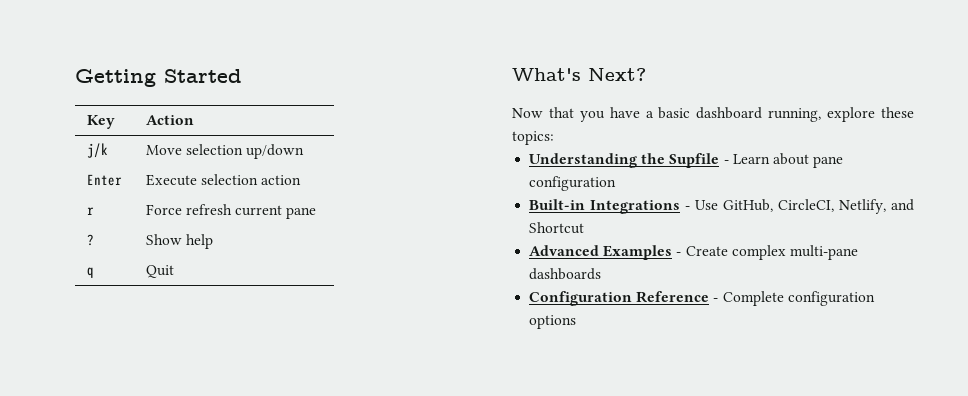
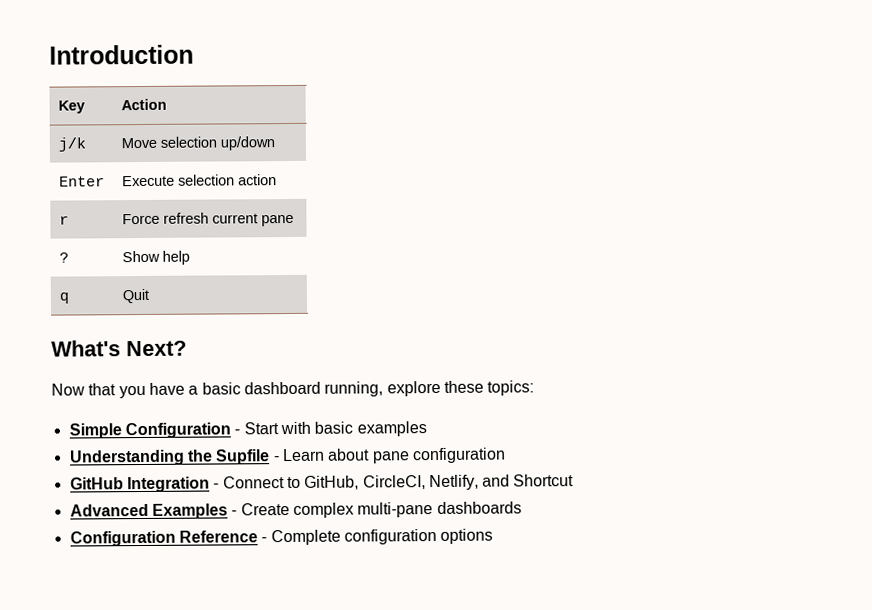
[75,69,242,87] Getting Started -> [49,44,194,65] Introduction
(554, 138) none -> [68,421,427,439] // Simple Configuration - Start with basic examples
[529,199,719,214] Built-in Integrations - Use -> [69,476,301,493] GitHub Integration - Connect to

